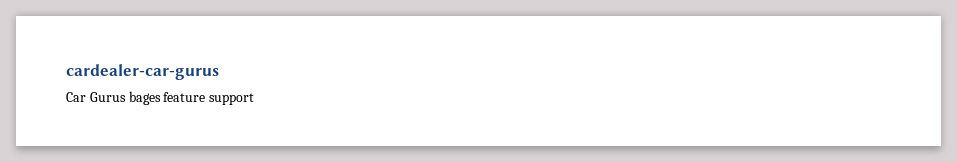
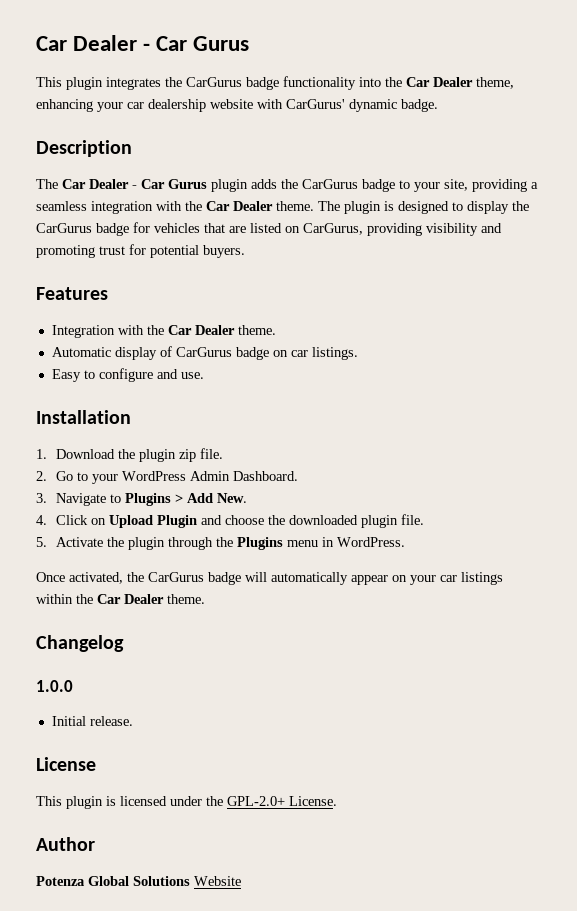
[66,64,219,80] [66,91,255,105] cardealer-car-gurus // Car Gurus bages feature support -> [36,35,250,51] [36,76,514,90] [36,99,438,112] [36,140,132,157] [36,179,538,192] [36,201,529,214] [36,222,502,236] [36,244,245,258] [36,287,108,300] [51,325,276,338] [51,346,358,360] [51,368,204,382] [36,410,131,424] [36,448,223,462] [36,471,298,484] [36,493,247,506] [36,514,424,528] [36,537,405,550] [36,572,503,585] [36,594,205,604] [36,635,124,652] [36,680,73,692] [51,716,133,726] [36,757,96,771] [36,796,337,809] [36,837,95,851] [36,876,241,886] Car Dealer - Car Gurus // This plugin integrates the CarGurus badge functionality into the Car Dealer theme, enhancing your car dealership website with CarGurus' dynamic badge. // Description // The Car Dealer - Car Gurus plugin adds the CarGurus badge to your site, providing a seamless integration with the Car Dealer theme. The plugin is designed to display the CarGurus badge for vehicles that are listed on CarGurus, providing visibility and promoting trust for potential buyers. // Features // Integration with the Car Dealer theme. // Automatic display of CarGurus badge on car listings. // Easy to configure and use. // Installation // 1. Download the plugin zip file. // 2. Go to your WordPress Admin Dashboard. // 3. Navigate to Plugins > Add New. // 4. Click on Upload Plugin and choose the downloaded plugin file. // 5. Activate the plugin through the Plugins menu in WordPress. // Once activated, the CarGurus badge will automatically appear on your car listings within the Car Dealer theme. // Changelog // 1.0.0 // Initial release. // License // This plugin is licensed under the GPL-2.0+ License. // Author // Potenza Global Solutions Website

